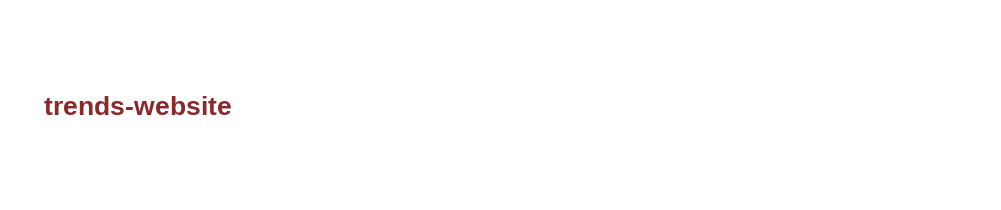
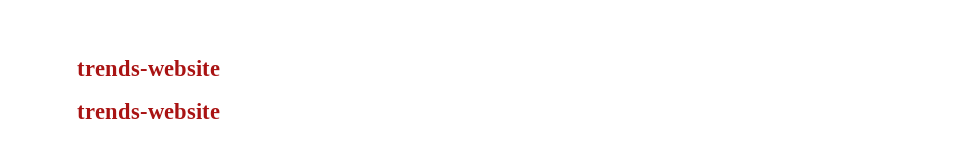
[44,96,232,115] trends-website -> [77,60,220,76] [77,103,220,119] trends-website // trends-website

